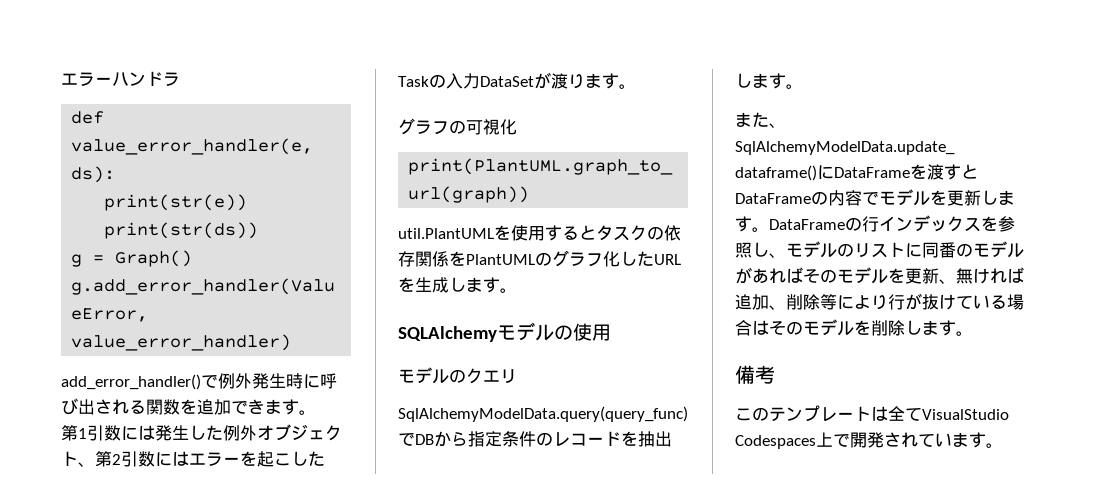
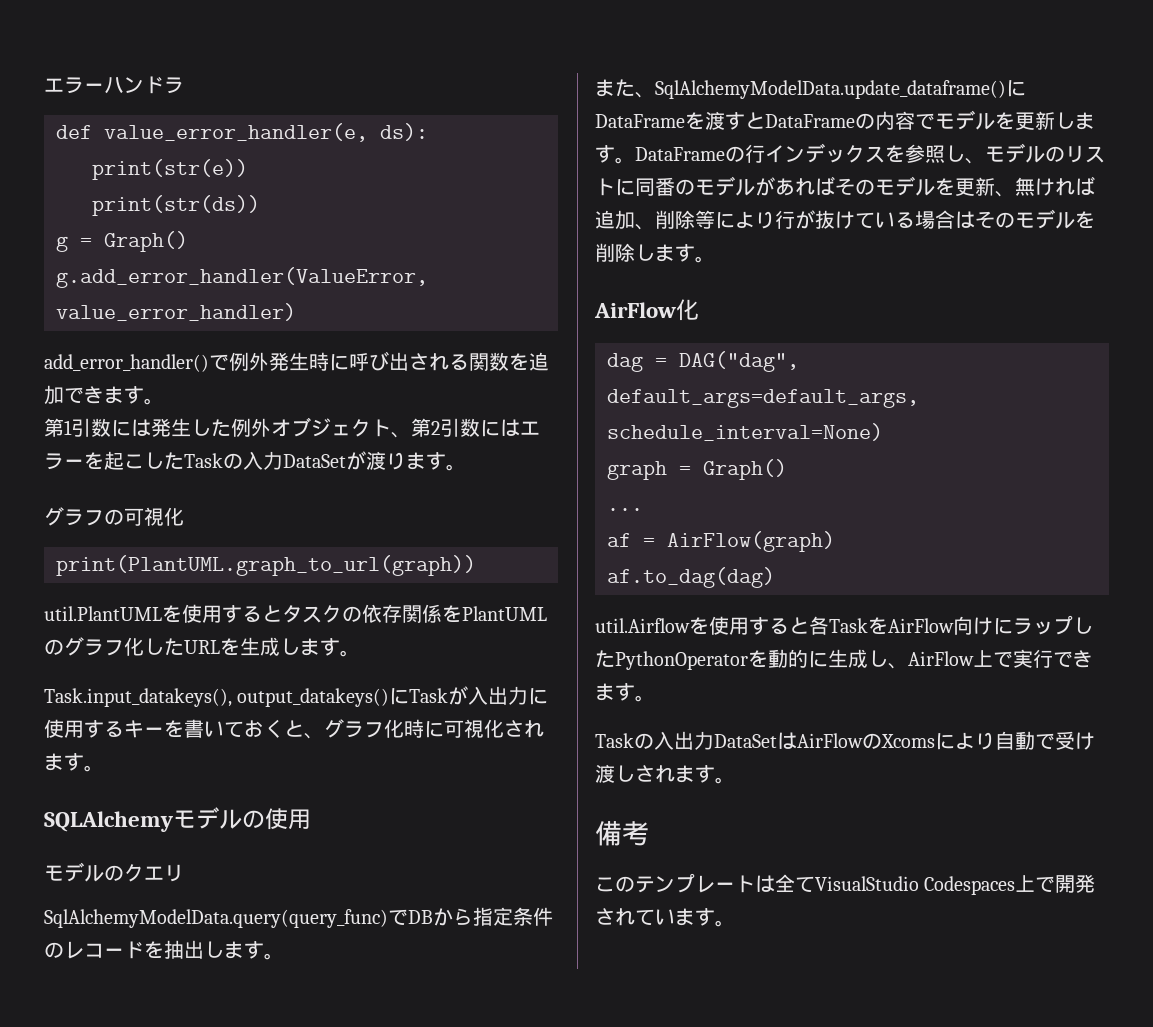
(517, 290) none -> [44,686,549,707] [44,719,544,739] [44,753,104,772] // Task.input_datakeys(), output_datakeys()にTaskが入出力に使用するキーを書いておくと、グラフ化時に可視化されます。
(973, 333) none -> [594,299,699,321] [607,351,799,372] [607,389,919,408] [607,423,883,441] [607,459,787,480] [607,508,643,511] [607,531,835,552] [607,567,775,588] [595,615,1093,635] [595,649,1093,670] [595,683,655,702] [595,731,1095,750] [595,764,735,784] // AirFlow化 // dag = DAG("dag", default_args=default_args, schedule_interval=None) // graph = Graph() // ... // af = AirFlow(graph) // af.to_dag(dag) // util.Airflowを使用すると各TaskをAirFlow向けにラップしたPythonOperatorを動的に生成し、AirFlow上で実行できます。 // Taskの入出力DataSetはAirFlowのXcomsにより自動で受け渡しされます。

